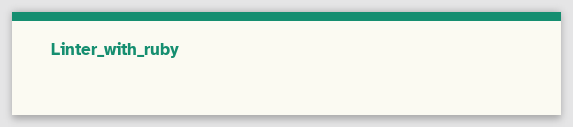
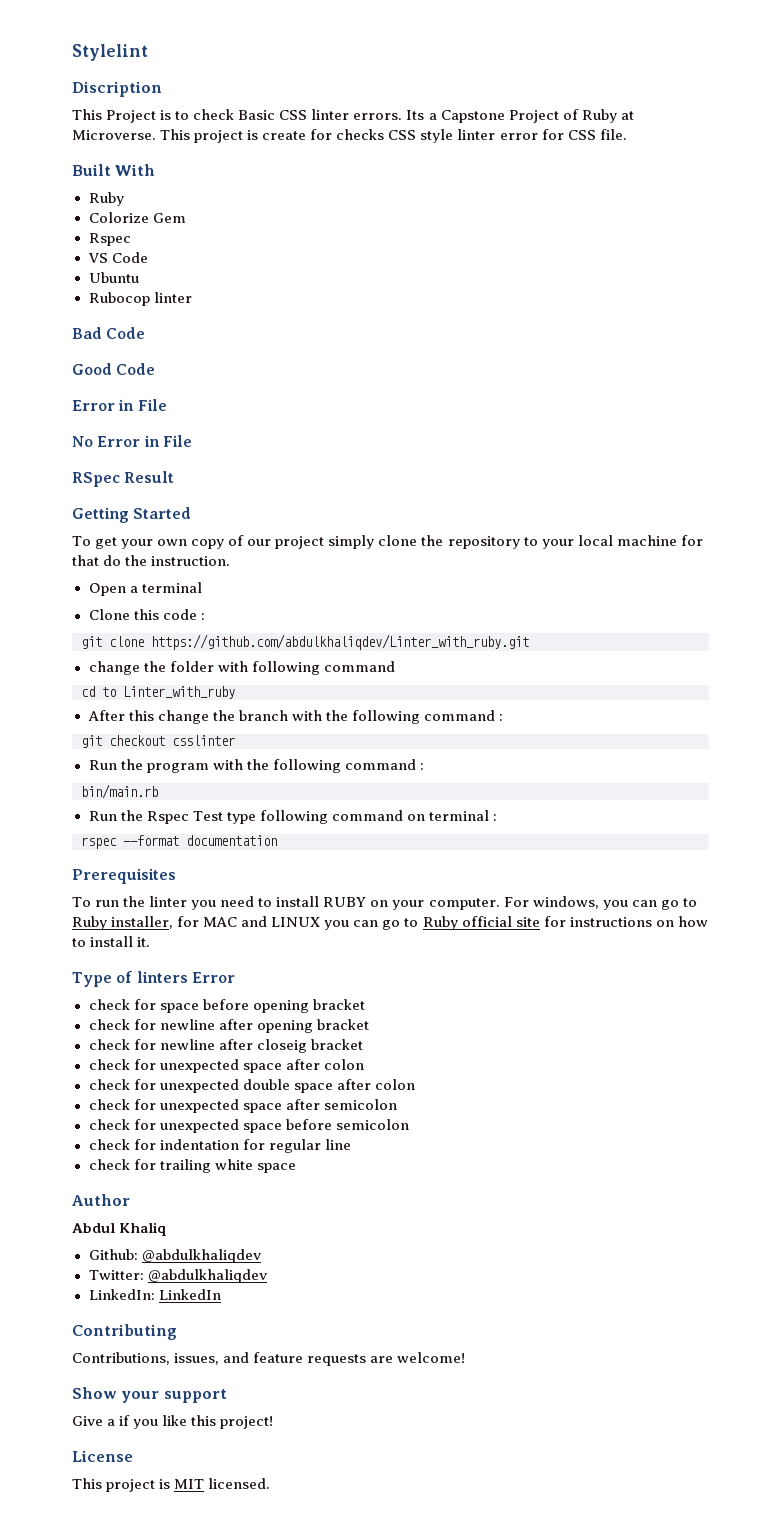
[51,42,179,58] Linter_with_ruby -> [72,44,148,61] [72,81,162,97] [72,109,634,123] [72,129,627,143] [72,164,156,176] [88,192,124,206] [88,212,186,223] [88,233,131,246] [87,252,148,263] [88,272,139,283] [88,292,192,306] [72,327,146,339] [72,363,156,375] [72,399,167,411] [72,435,192,447] [72,471,175,487] [72,507,192,523] [72,535,703,549] [72,555,231,566] [88,582,202,596] [88,609,205,620] [81,634,529,650] [88,661,395,675] [81,686,235,699] [87,710,503,724] [81,735,235,748] [88,759,424,773] [81,784,158,799] [88,810,497,824] [81,835,277,849] [72,868,176,884] [72,896,697,910] [72,916,708,930] [72,936,151,947] [72,971,235,987] [88,999,365,1013] [88,1019,369,1033] [88,1039,363,1053] [88,1059,364,1073] [88,1079,415,1093] [88,1099,397,1113] [88,1119,409,1133] [88,1139,351,1153] [88,1159,296,1173] [72,1194,130,1206] [72,1222,167,1236] [88,1249,262,1263] [88,1269,268,1283] [88,1289,221,1300] [72,1324,177,1340] [72,1352,466,1366] [72,1387,227,1403] [72,1415,274,1429] [72,1450,133,1462] [72,1478,271,1492] Stylelint // Discription // This Project is to check Basic CSS linter errors. Its a Capstone Project of Ruby at Microverse. This project is create for checks CSS style linter error for CSS file. // Built With // Ruby // Colorize Gem // Rspec // VS Code // Ubuntu // Rubocop linter // Bad Code // Good Code // Error in File // No Error in File // RSpec Result // Getting Started // To get your own copy of our project simply clone the repository to your local machine for that do the instruction. // Open a terminal // Clone this code : // git clone https://github.com/abdulkhaliqdev/Linter_with_ruby.git // change the folder with following command // cd to Linter_with_ruby // After this change the branch with the following command : // git checkout csslinter // Run the program with the following command : // bin/main.rb // Run the Rspec Test type following command on terminal : // rspec --format documentation // Prerequisites // To run the linter you need to install RUBY on your computer. For windows, you can go to Ruby installer, for MAC and LINUX you can go to Ruby official site for instructions on how to install it. // Type of linters Error // check for space before opening bracket // check for newline after opening bracket // check for newline after closeig bracket // check for unexpected space after colon // check for unexpected double space after colon // check for unexpected space after semicolon // check for unexpected space before semicolon // check for indentation for regular line // check for trailing white space // Author // Abdul Khaliq // Github: @abdulkhaliqdev // Twitter: @abdulkhaliqdev // LinkedIn: LinkedIn // Contributing // Contributions, issues, and feature requests are welcome! // Show your support // Give a if you like this project! // License // This project is MIT licensed.

